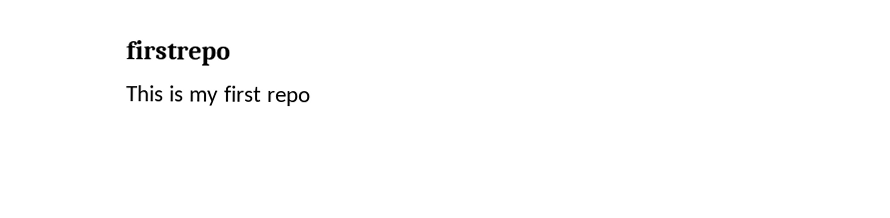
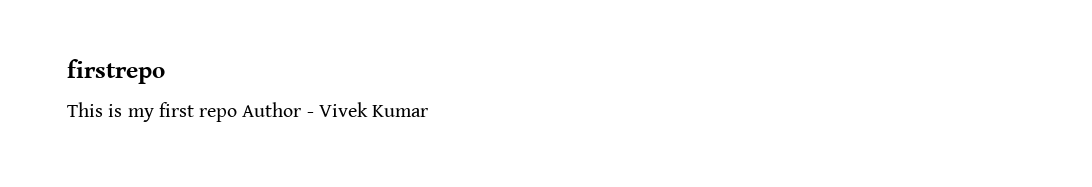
(311, 98) none -> [242,102,429,117] Author - Vivek Kumar

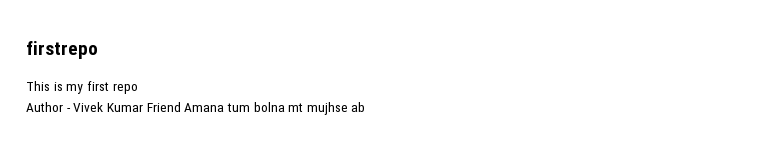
(238, 115) none -> (138, 88) //
(429, 111) none -> [146,102,366,115] Friend Amana tum bolna mt mujhse ab

